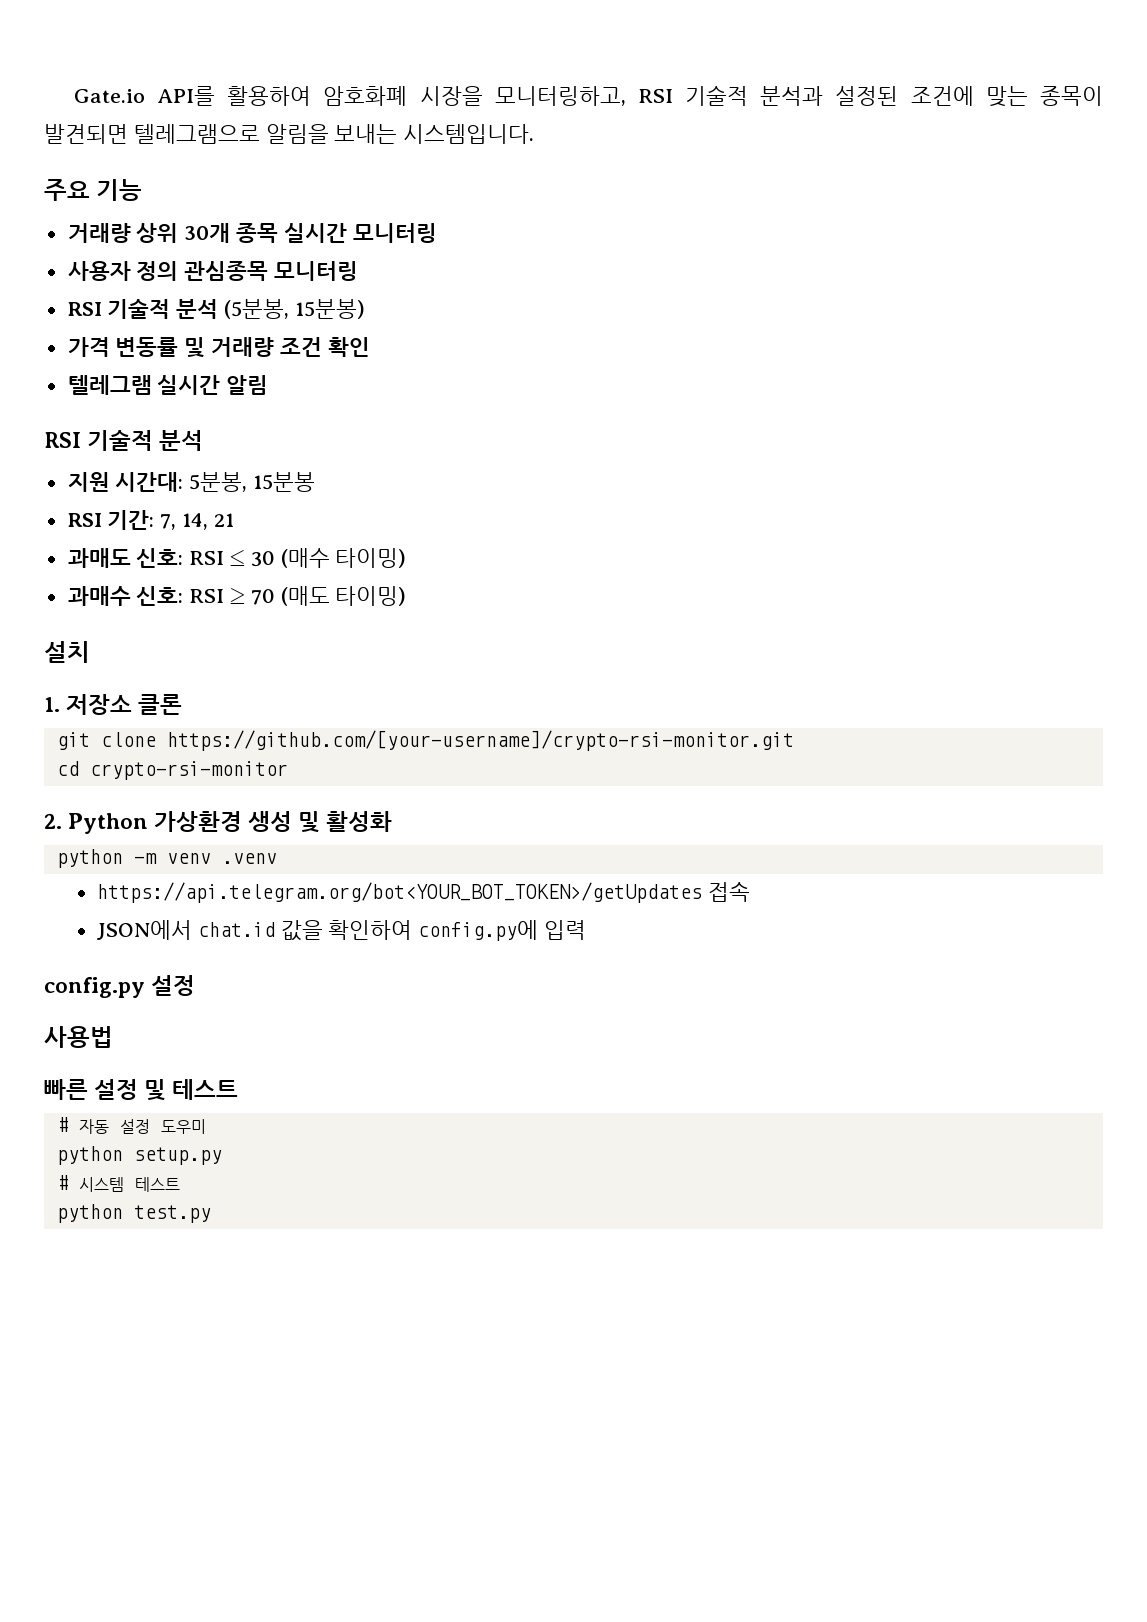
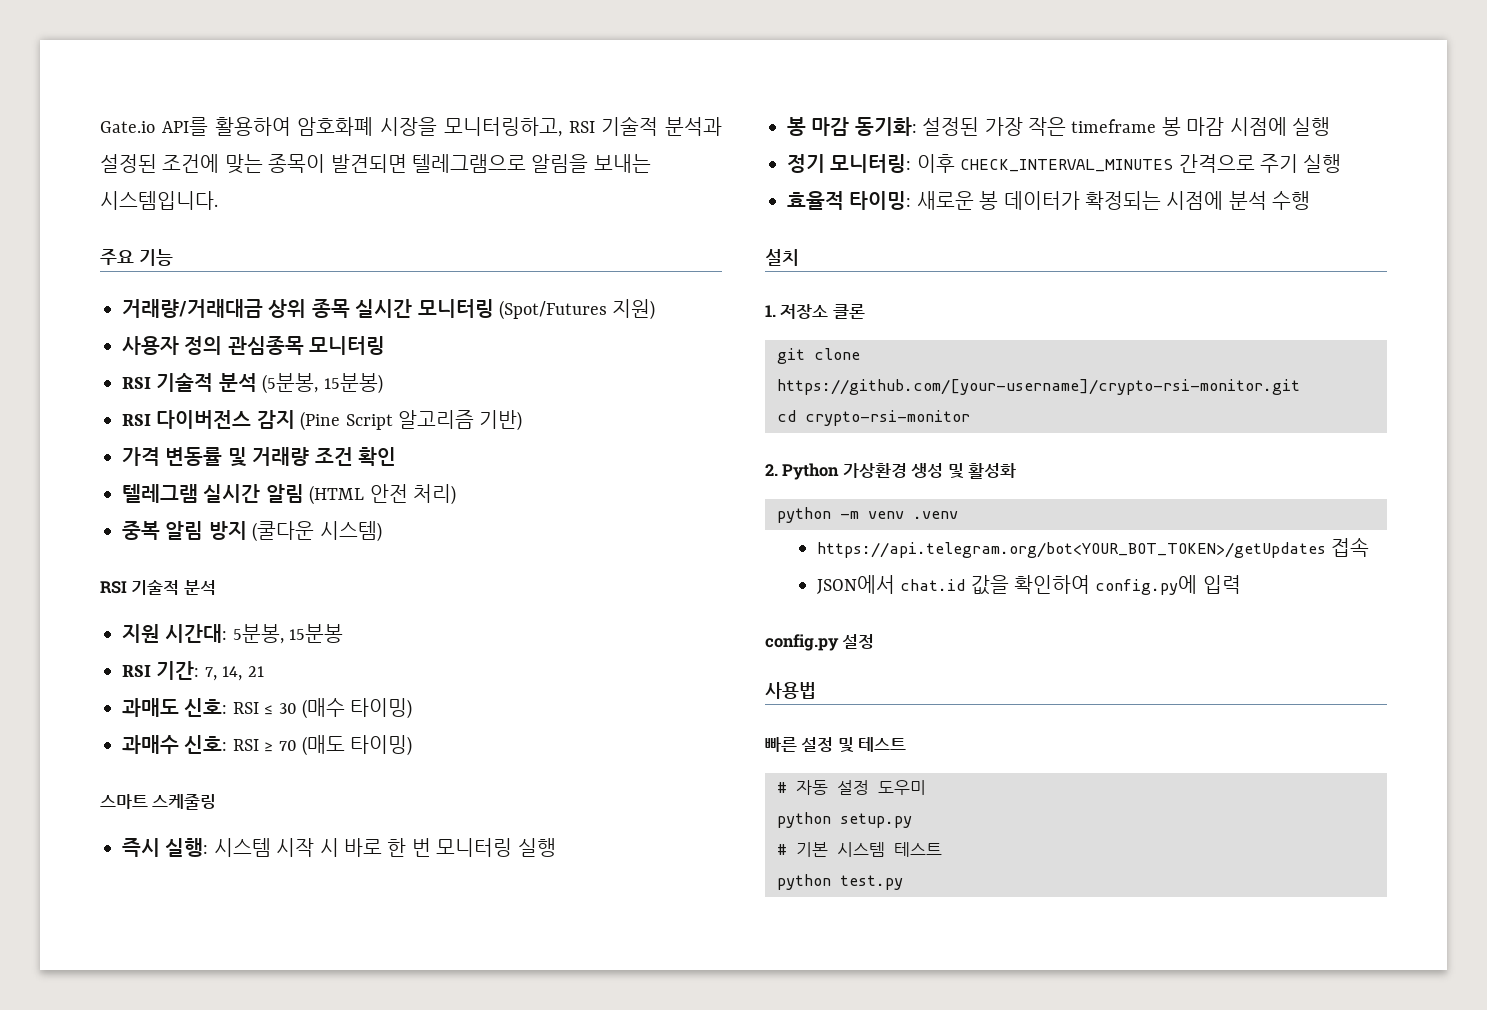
[67,223,231,243] 거래량 상위 30개 -> [122,299,307,318] 거래량/거래대금 상위
(437, 233) none -> [499,299,656,320] (Spot/Futures 지원)
(365, 309) none -> [122,410,523,431] // RSI 다이버전스 감지 (Pine Script 알고리즘 기반)
(269, 385) none -> [309,484,456,505] [122,521,382,542] (HTML 안전 처리) // 중복 알림 방지 (쿨다운 시스템)
(407, 596) none -> [100,794,217,810] [122,838,556,857] [787,117,1330,136] [787,154,1342,173] [787,191,1311,210] // 스마트 스케줄링 // 즉시 실행: 시스템 시작 시 바로 한 번 모니터링 실행 // 봉 마감 동기화: 설정된 가장 작은 timeframe 봉 마감 시점에 실행 // 정기 모니터링: 이후 CHECK_INTERVAL_MINUTES 간격으로 주기 실행 // 효율적 타이밍: 새로운 봉 데이터가 확정되는 시점에 분석 수행
(68, 1182) none -> [796,842,828,857] 기본

